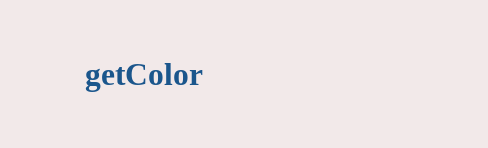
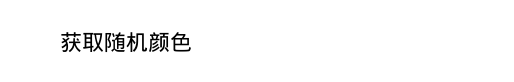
[85,63,203,92] getColor -> [60,32,192,53] 获取随机颜色

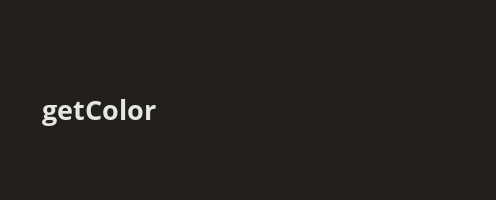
[60,32,192,53] 获取随机颜色 -> [42,99,156,126] getColor

